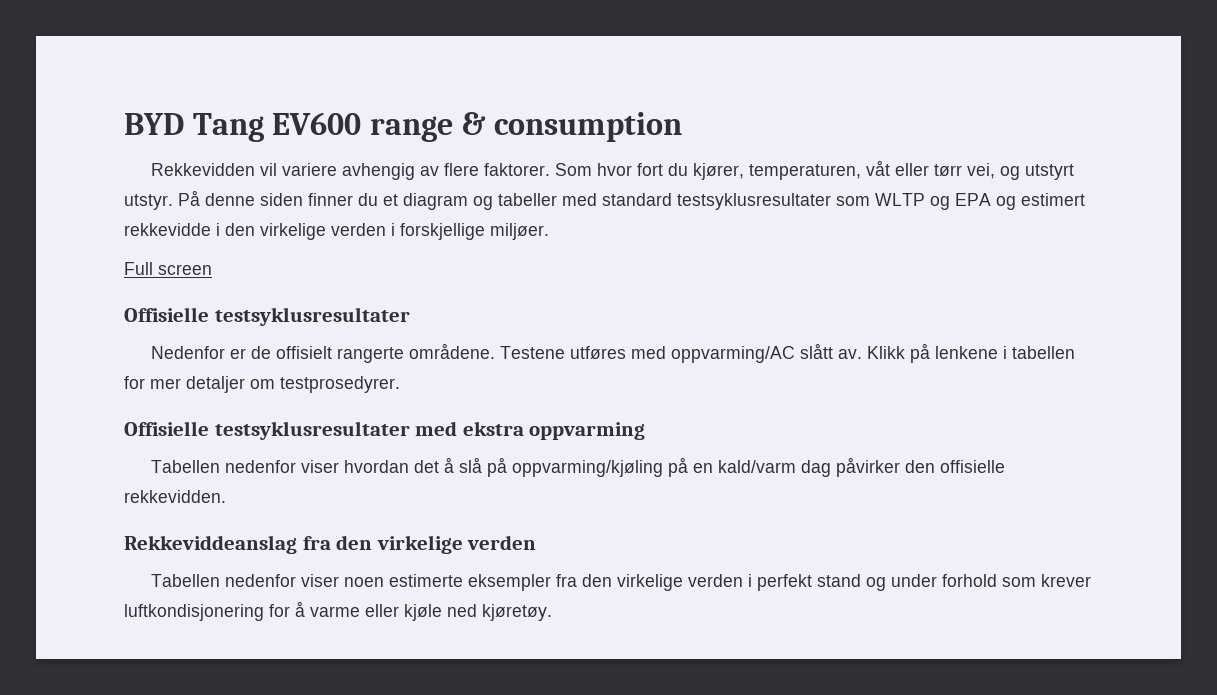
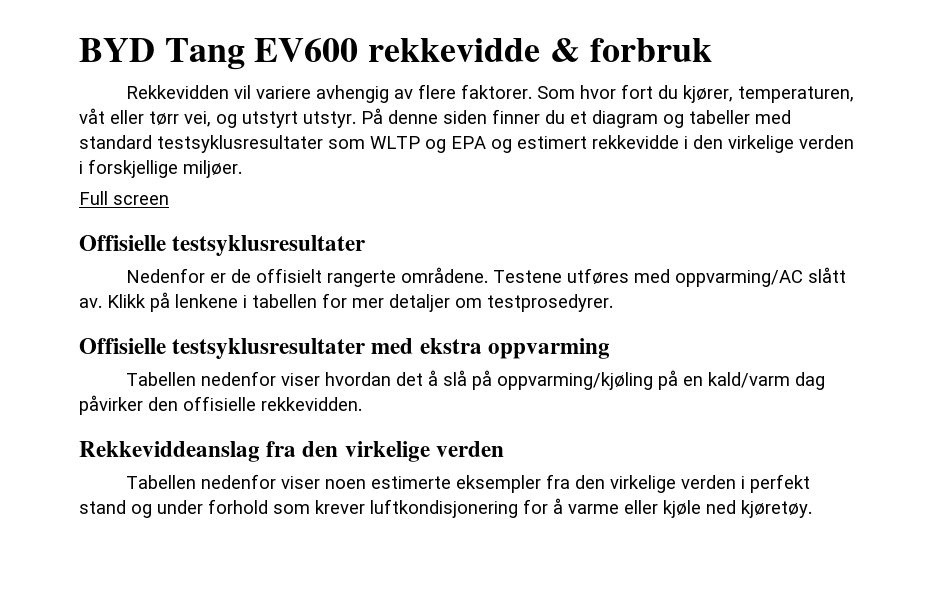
[369,112,683,142] range & consumption -> [368,38,712,62] rekkevidde & forbruk

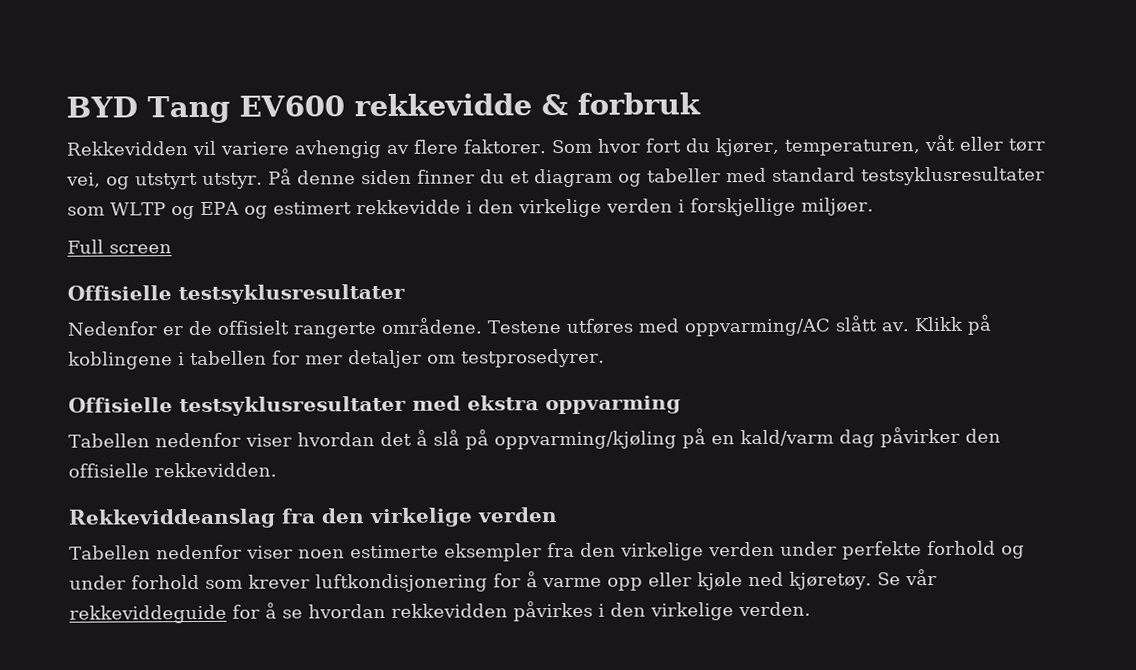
[175,294,238,308] lenkene -> [68,351,173,370] koblingene
[741,474,811,493] [79,500,126,514] i perfekt stand -> [779,540,996,560] under perfekte forhold
(619, 509) none -> [607,577,643,591] opp
(812, 509) none -> [876,569,937,586] [69,600,811,624] Se vår rekkeviddeguide for å se hvordan rekkevidden påvirkes i den virkelige verden.

